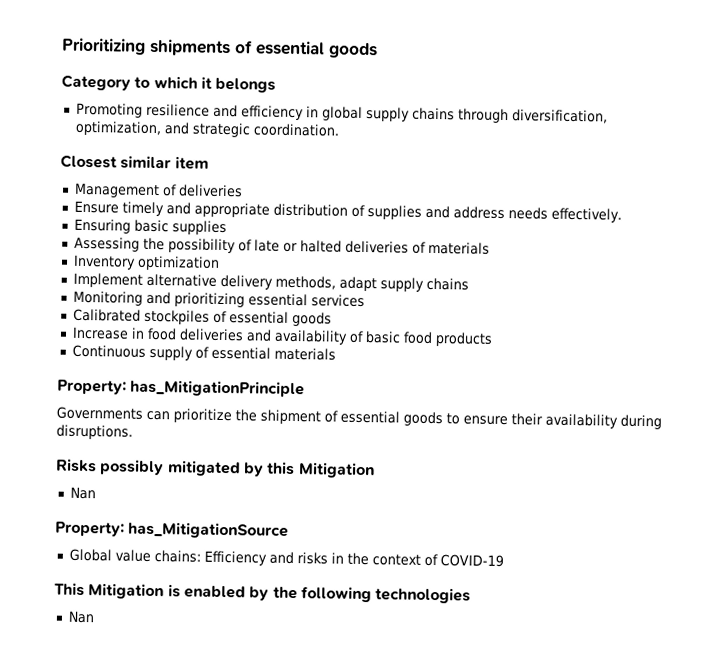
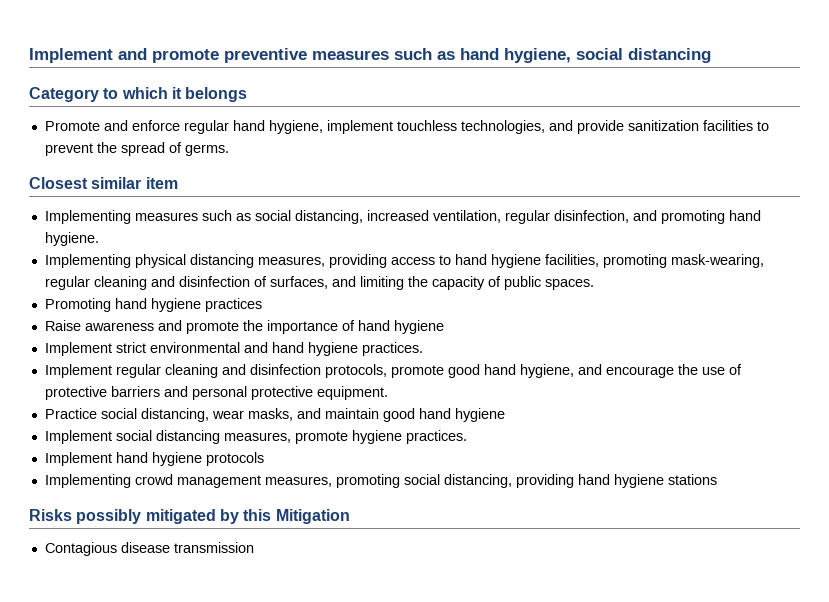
[62,37,378,59] Prioritizing shipments of essential goods -> [29,48,711,63] Implement and promote preventive measures such as hand hygiene, social distancing
[75,102,608,124] [74,120,340,138] [60,154,209,170] [73,182,243,199] [73,200,622,223] [73,218,227,236] [73,236,490,255] [72,254,220,271] [72,272,469,292] [72,290,365,308] [72,308,332,327] [71,326,493,347] [71,344,336,361] [57,379,306,398] [56,406,662,430] [56,424,133,440] Promoting resilience and efficiency in global supply chains through diversification, optimization, and strategic coordination. // Closest similar item // Management of deliveries // Ensure timely and appropriate distribution of supplies and address needs effectively. // Ensuring basic supplies // Assessing the possibility of late or halted deliveries of materials // Inventory optimization // Implement alternative delivery methods, adapt supply chains // Monitoring and prioritizing essential services // Calibrated stockpiles of essential goods // Increase in food deliveries and availability of basic food products // Continuous supply of essential materials // Property: has_MitigationPrinciple // Governments can prioritize the shipment of essential goods to ensure their availability during disruptions. -> [44,120,769,134] [44,142,229,156] [29,177,178,189] [44,210,761,224] [44,232,99,246] [44,254,764,268] [44,276,594,290] [44,298,262,312] [44,320,444,334] [44,342,423,356] [44,364,742,378] [44,386,388,400] [44,408,505,422] [44,430,467,444] [44,452,264,466] [44,474,717,488] Promote and enforce regular hand hygiene, implement touchless technologies, and provide sanitization facilities to prevent the spread of germs. // Closest similar item // Implementing measures such as social distancing, increased ventilation, regular disinfection, and promoting hand hygiene. // Implementing physical distancing measures, providing access to hand hygiene facilities, promoting mask-wearing, regular cleaning and disinfection of surfaces, and limiting the capacity of public spaces. // Promoting hand hygiene practices // Raise awareness and promote the importance of hand hygiene // Implement strict environmental and hand hygiene practices. // Implement regular cleaning and disinfection protocols, promote good hand hygiene, and encourage the use of protective barriers and personal protective equipment. // Practice social distancing, wear masks, and maintain good hand hygiene // Implement social distancing measures, promote hygiene practices. // Implement hand hygiene protocols // Implementing crowd management measures, promoting social distancing, providing hand hygiene stations
[69,486,96,500] [55,521,290,539] [68,548,504,568] [54,582,472,604] [67,610,95,624] Nan // Property: has_MitigationSource // Global value chains: Efficiency and risks in the context of COVID-19 // This Mitigation is enabled by the following technologies // Nan -> [44,542,254,556] Contagious disease transmission

